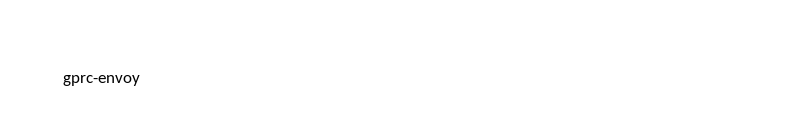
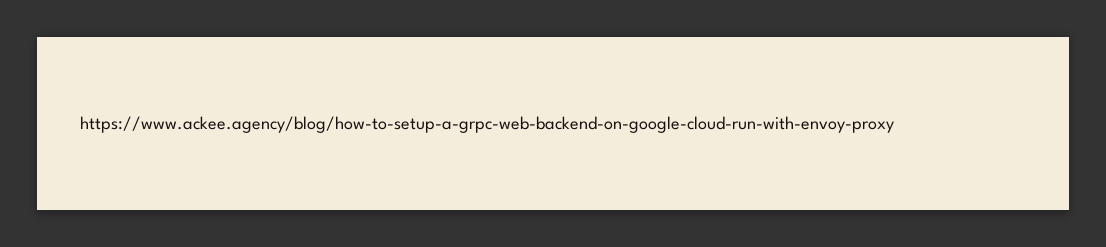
[63,75,140,86] gprc-envoy -> [80,116,894,133] https://www.ackee.agency/blog/how-to-setup-a-grpc-web-backend-on-google-cloud-run-with-envoy-proxy

